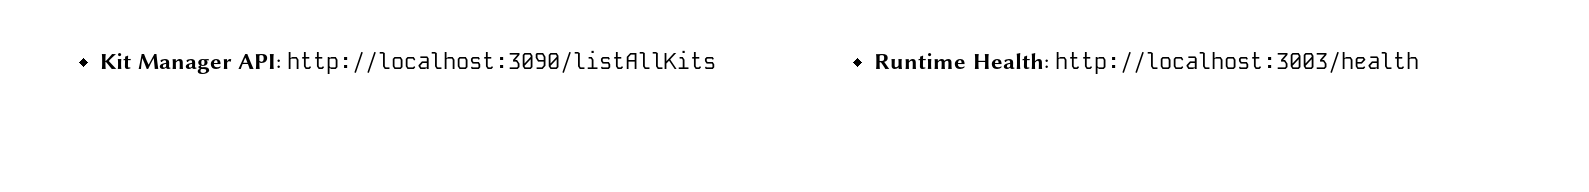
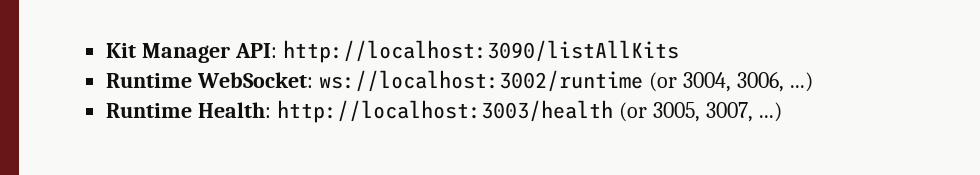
(716, 62) none -> [106,70,813,92] // Runtime WebSocket: ws://localhost:3002/runtime (or 3004, 3006, ...)
(1419, 62) none -> [619,102,782,122] (or 3005, 3007, ...)

